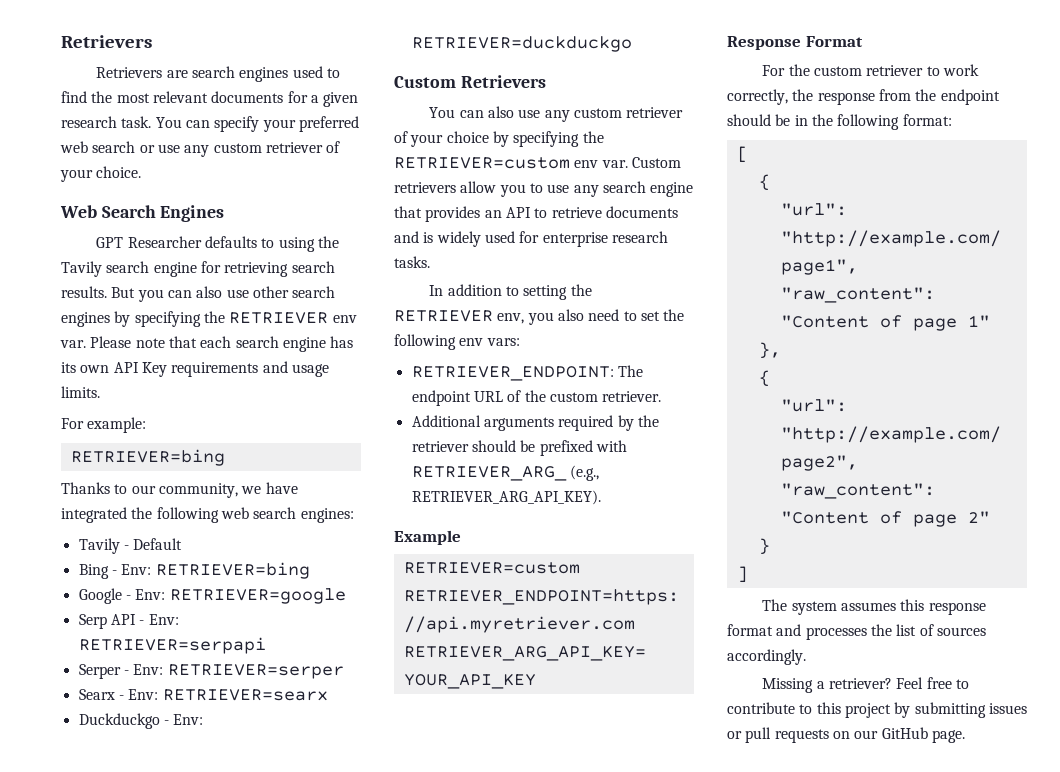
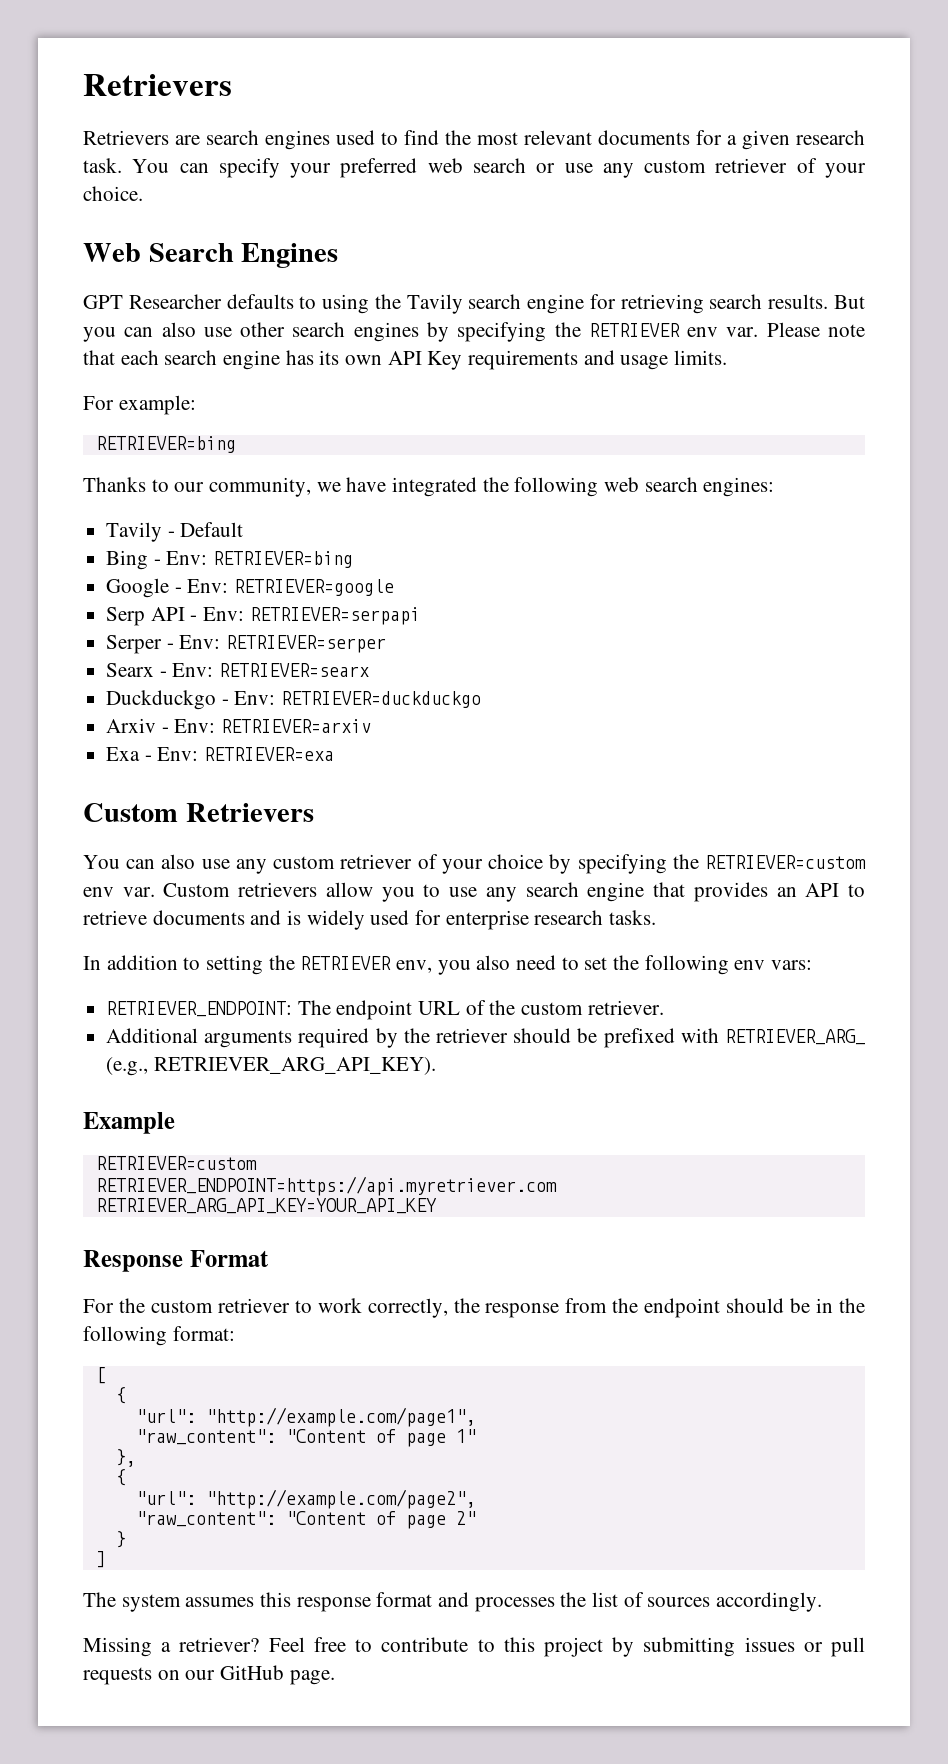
(632, 44) none -> [106,718,372,733] [106,747,335,761] // Arxiv - Env: RETRIEVER=arxiv // Exa - Env: RETRIEVER=exa

